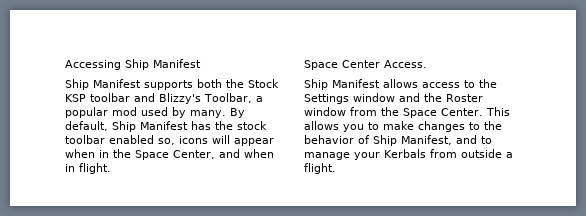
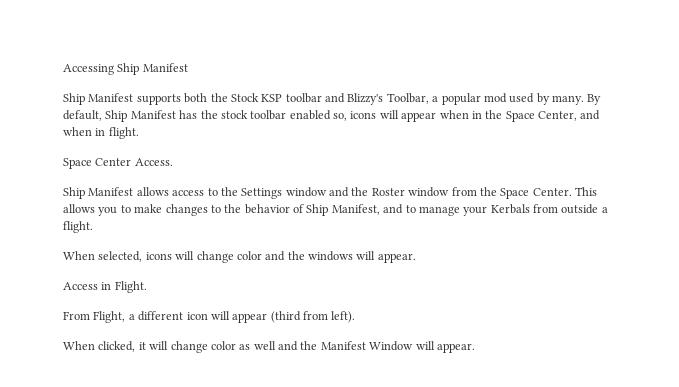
(336, 168) none -> [63,251,416,263] [63,281,147,293] [63,311,356,323] [63,341,475,353] // When selected, icons will change color and the windows will appear. // Access in Flight. // From Flight, a different icon will appear (third from left). // When clicked, it will change color as well and the Manifest Window will appear.

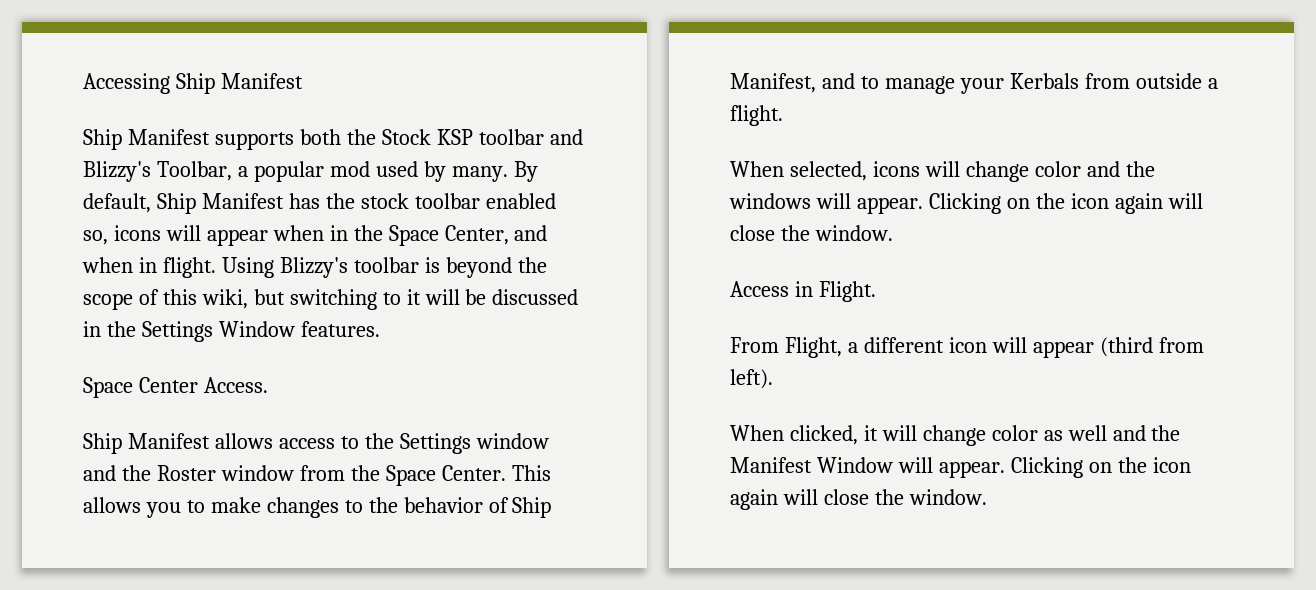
(139, 133) none -> [221,257,547,278] [83,289,579,310] [83,321,380,342] Using Blizzy's toolbar is beyond the scope of this wiki, but switching to it will be discussed in the Settings Window features.
(416, 258) none -> [928,193,1203,214] [730,225,893,241] Clicking on the icon again will close the window.
(475, 348) none -> [1010,457,1191,478] [730,489,987,510] Clicking on the icon again will close the window.

